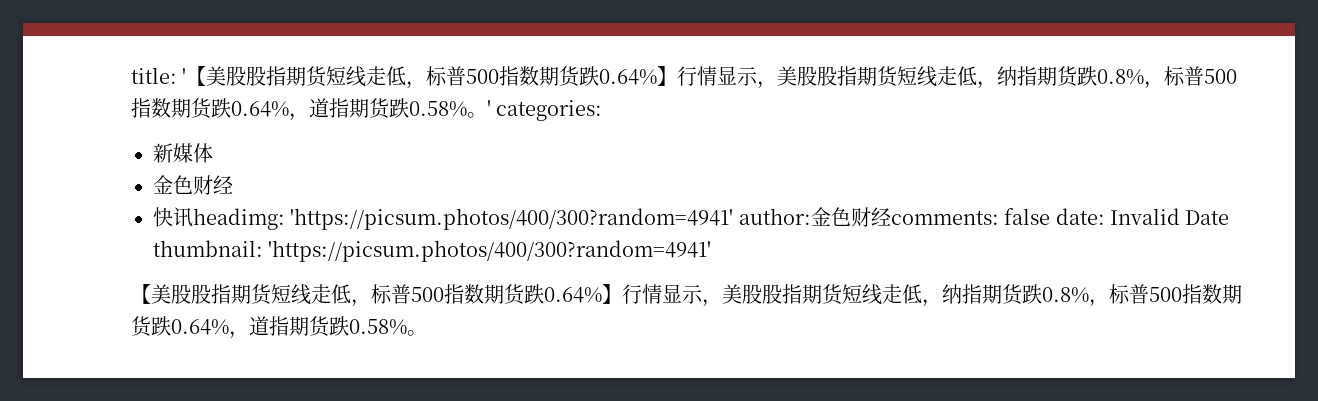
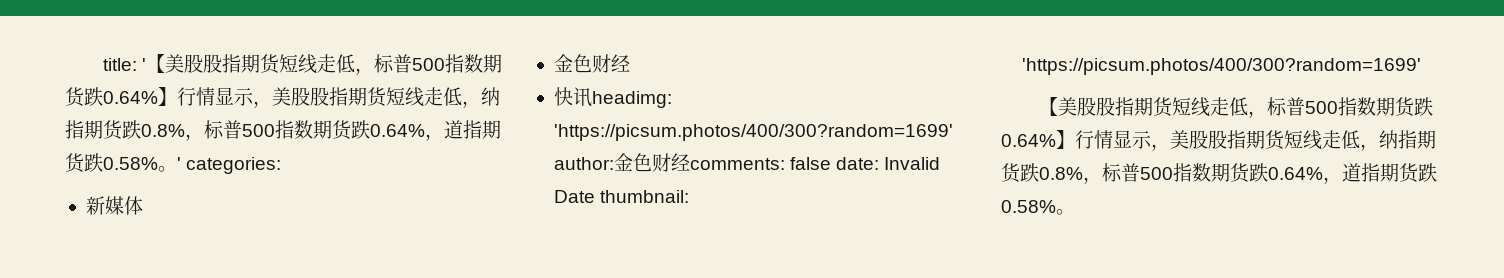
[290,208,734,230] 'https://picsum.photos/400/300?random=4941' -> [553,124,953,141] 'https://picsum.photos/400/300?random=1699'
[268,240,712,262] 'https://picsum.photos/400/300?random=4941' -> [1021,58,1421,75] 'https://picsum.photos/400/300?random=1699'

